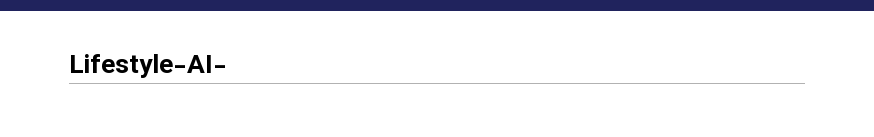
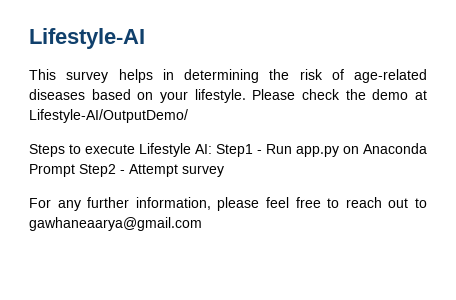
[69,54,227,78] Lifestyle-AI- -> [29,28,145,49] [29,69,427,83] [29,89,428,103] [29,109,188,123] [29,143,427,157] [29,164,224,177] [29,197,428,211] [29,217,202,231] Lifestyle-AI // This survey helps in determining the risk of age-related diseases based on your lifestyle. Please check the demo at Lifestyle-AI/OutputDemo/ // Steps to execute Lifestyle AI: Step1 - Run app.py on Anaconda Prompt Step2 - Attempt survey // For any further information, please feel free to reach out to gawhaneaarya@gmail.com

